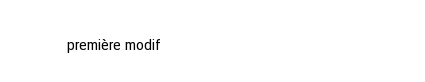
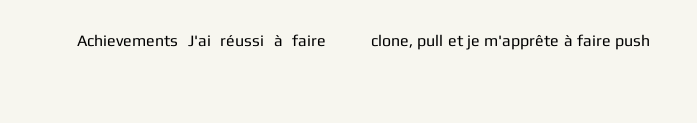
[67,38,162,53] première modif -> [77,34,651,50] Achievements J'ai réussi à faire clone, pull et je m'apprête à faire push

